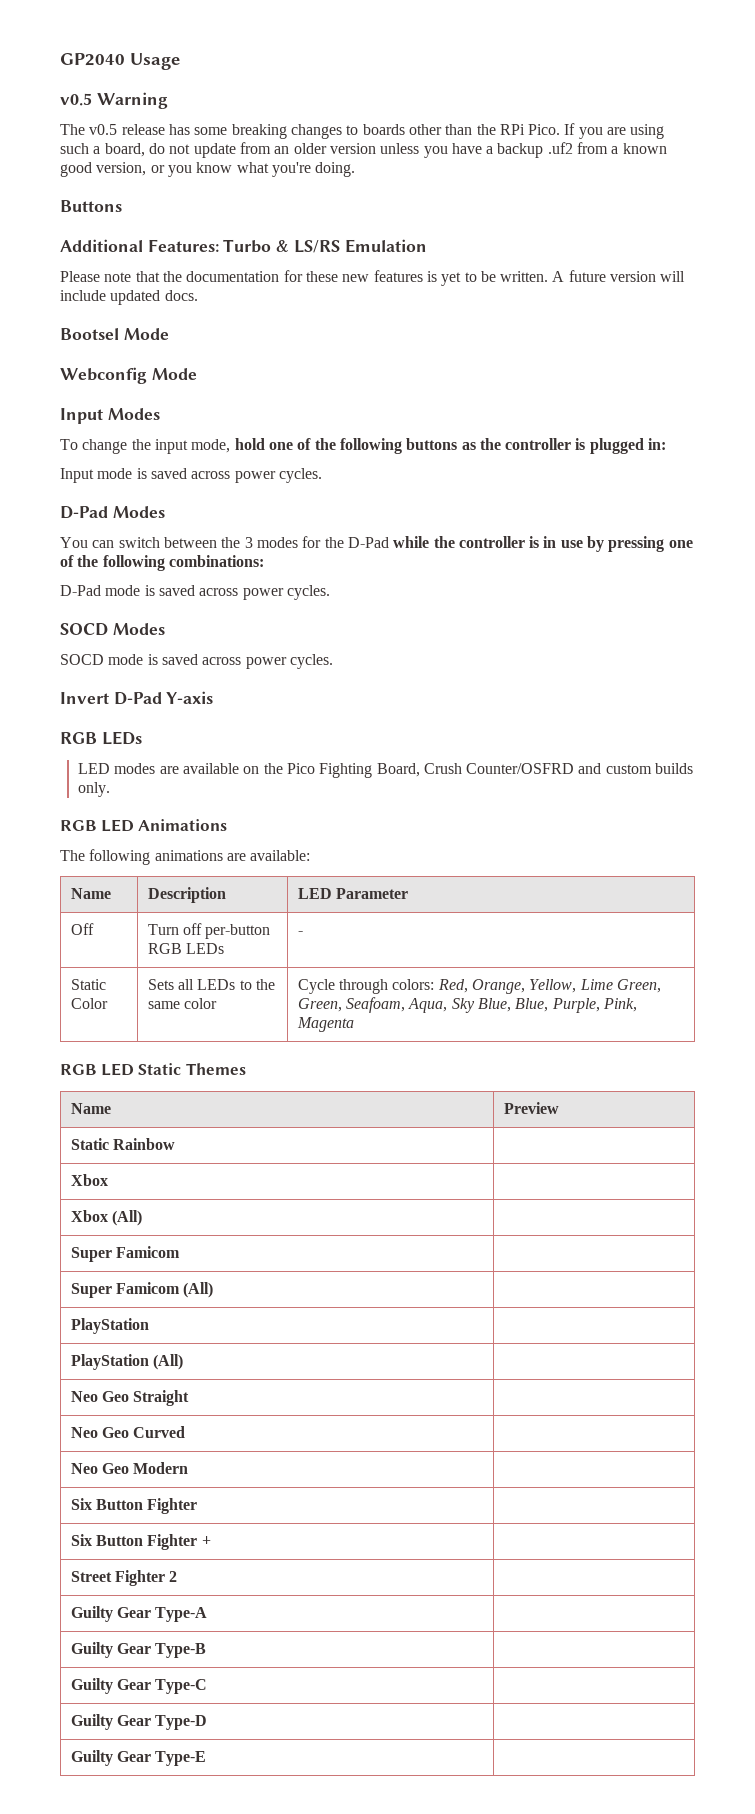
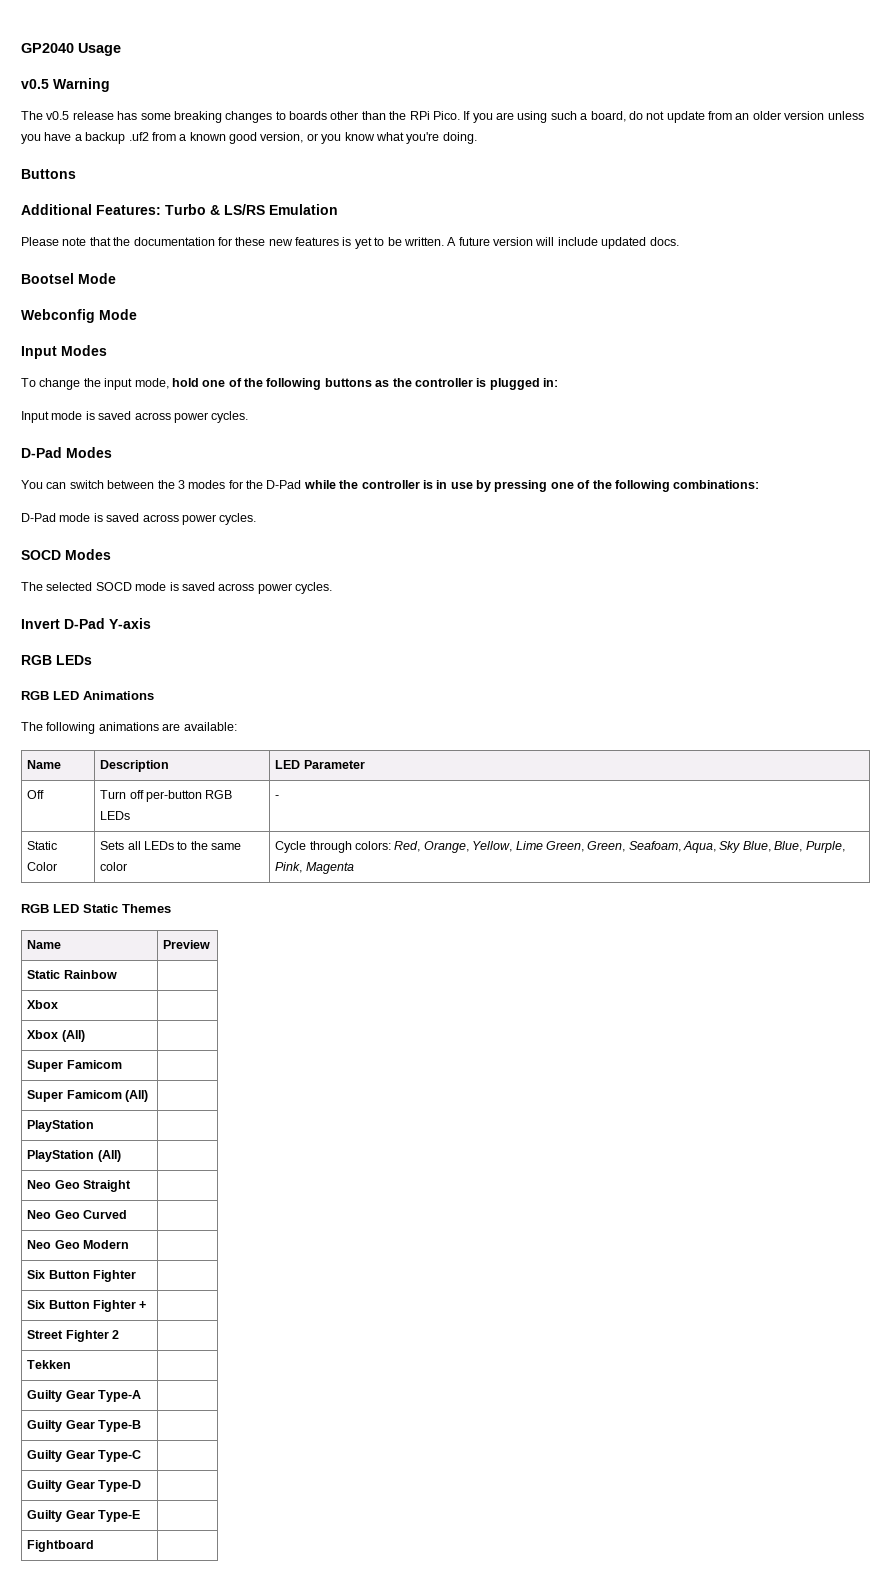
(165, 629) none -> [21,582,93,591] The selected
[77,763,694,778] [77,782,110,797] // LED modes are available on the Pico Fighting Board, Crush Counter/OSFRD and custom builds only. -> (92, 660) none
(178, 1576) none -> [27,1360,72,1369] // Tekken |
(207, 1758) none -> [27,1540,95,1552] // Fightboard |

